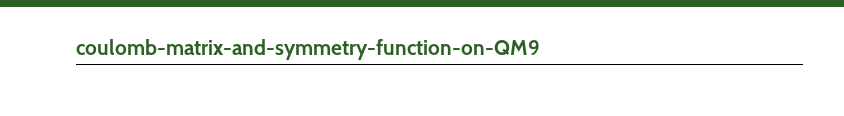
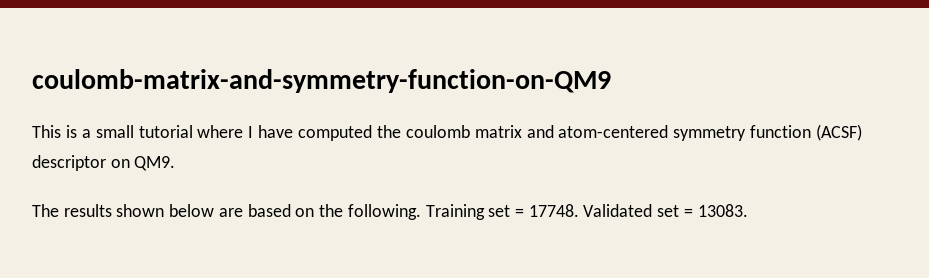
(540, 49) none -> [32,124,862,141] [32,155,176,171] [32,204,748,220] // This is a small tutorial where I have computed the coulomb matrix and atom-centered symmetry function (ACSF) descriptor on QM9. // The results shown below are based on the following. Training set = 17748. Validated set = 13083.

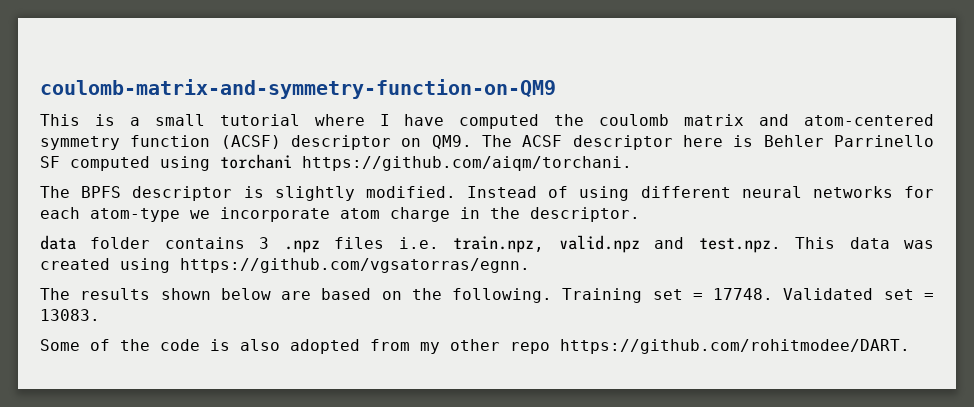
(176, 163) none -> [481,135,935,150] [40,154,632,171] [40,186,934,201] [40,207,640,222] [40,235,934,253] [40,258,530,273] The ACSF descriptor here is Behler Parrinello SF computed using torchani https://github.com/aiqm/torchani. // The BPFS descriptor is slightly modified. Instead of using different neural networks for each atom-type we incorporate atom charge in the descriptor. // data folder contains 3 .npz files i.e. train.npz, valid.npz and test.npz. This data was created using https://github.com/vgsatorras/egnn.
(748, 210) none -> [40,339,910,354] // Some of the code is also adopted from my other repo https://github.com/rohitmodee/DART.

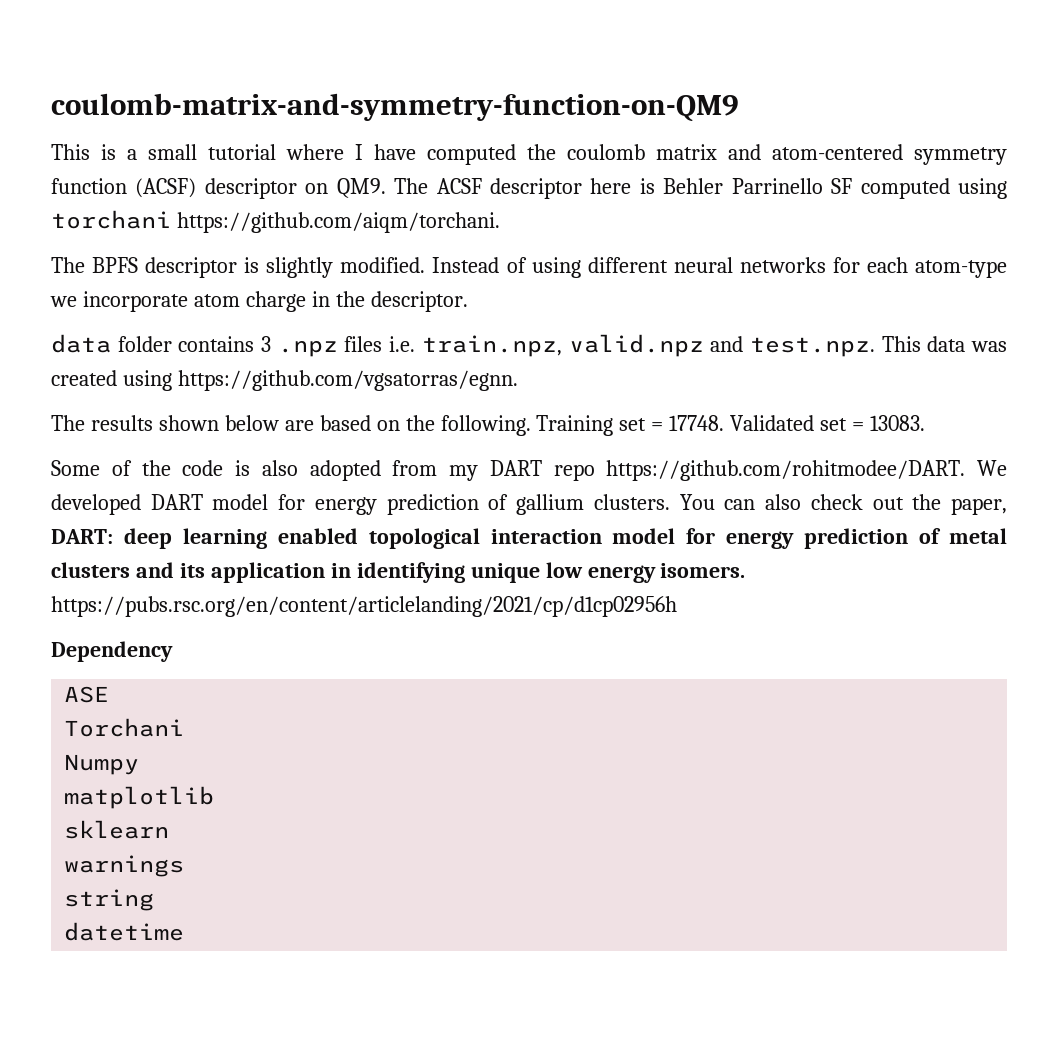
[450,339,500,351] other -> [489,460,542,476] DART
(910, 346) none -> [977,460,1007,476] [51,494,1008,515] [51,528,1007,549] [51,562,746,583] [51,596,677,617] [51,641,173,662] [64,686,110,703] [64,718,185,737] [64,754,140,775] [64,786,215,809] [64,820,170,839] [64,855,185,877] [64,889,155,911] [64,922,185,941] We developed DART model for energy prediction of gallium clusters. You can also check out the paper, DART: deep learning enabled topological interaction model for energy prediction of metal clusters and its application in identifying unique low energy isomers. https://pubs.rsc.org/en/content/articlelanding/2021/cp/d1cp02956h // Dependency // ASE // Torchani // Numpy // matplotlib // sklearn // warnings // string // datetime

